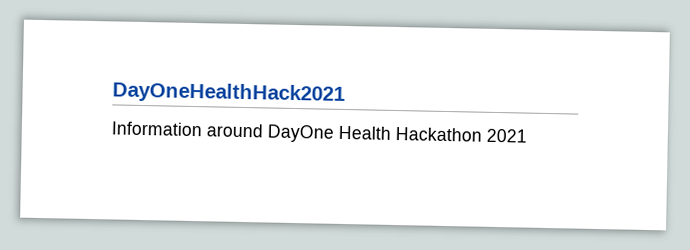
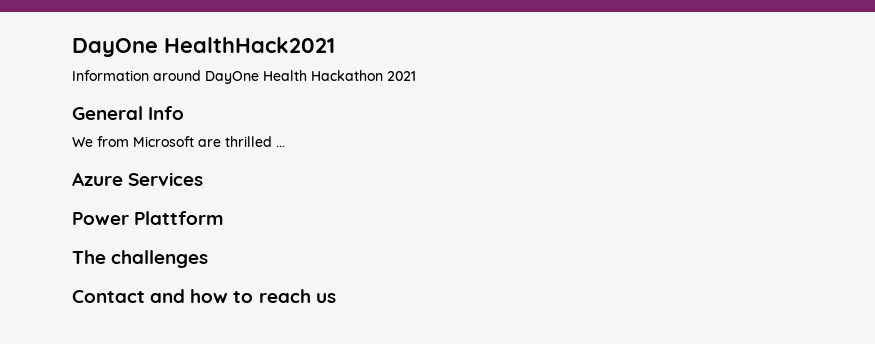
[112,81,345,105] DayOneHealthHack2021 -> [72,37,335,57] DayOne HealthHack2021
(527, 135) none -> [72,106,185,120] [72,136,285,147] [72,172,204,186] [72,211,225,225] [72,250,209,268] [72,289,336,303] // General Info // We from Microsoft are thrilled ... // Azure Services // Power Plattform // The challenges // Contact and how to reach us

